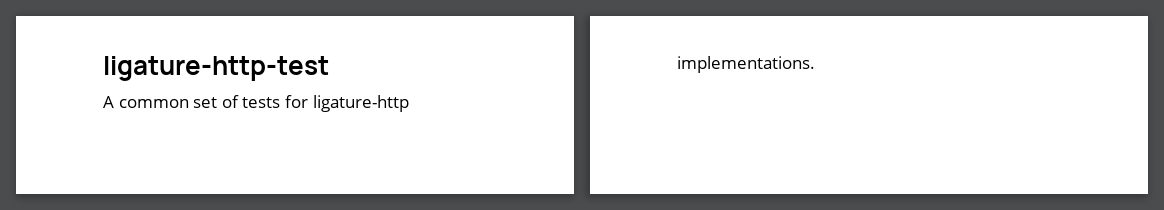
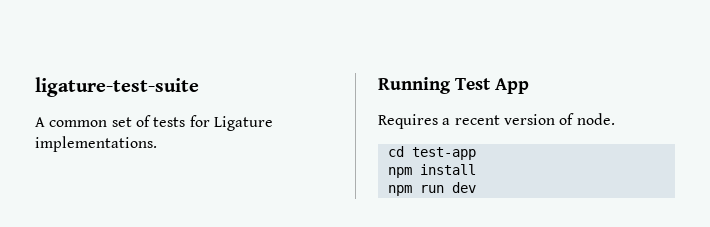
[103,56,329,81] ligature-http-test -> [35,77,199,97] ligature-test-suite
[312,95,409,112] ligature-http -> [213,116,273,131] Ligature
(815, 64) none -> [378,77,529,94] [378,113,615,129] [387,146,476,160] [387,164,476,178] [387,182,476,196] // Running Test App // Requires a recent version of node. // cd test-app // npm install // npm run dev

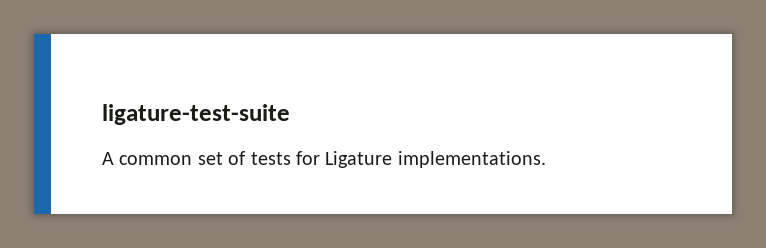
[378,77,529,94] [378,113,615,129] [387,146,476,160] [387,164,476,178] [387,182,476,196] // Running Test App // Requires a recent version of node. // cd test-app // npm install // npm run dev -> (546, 159) none

